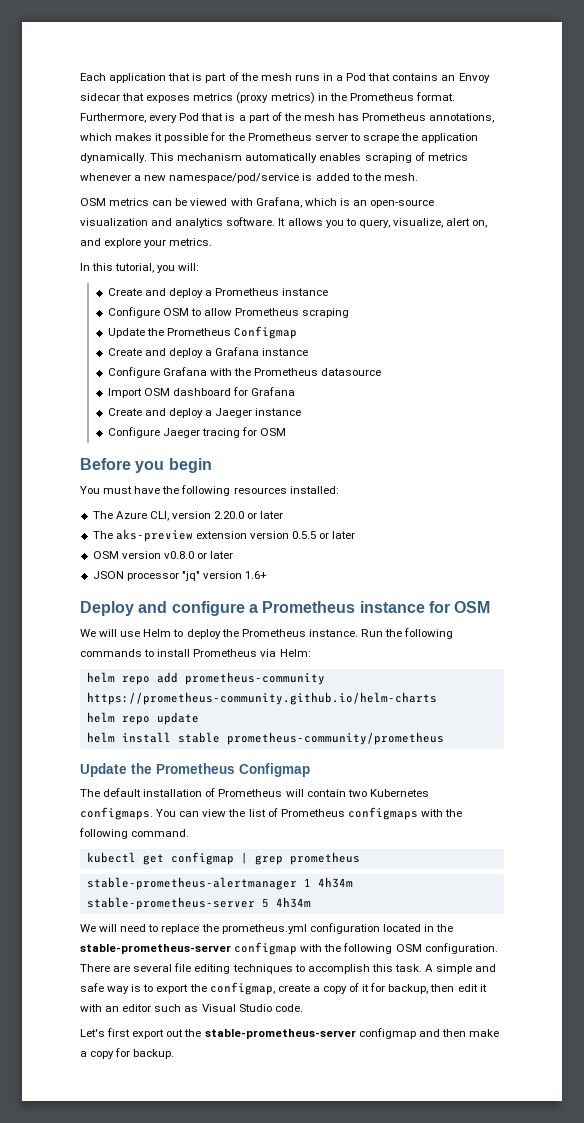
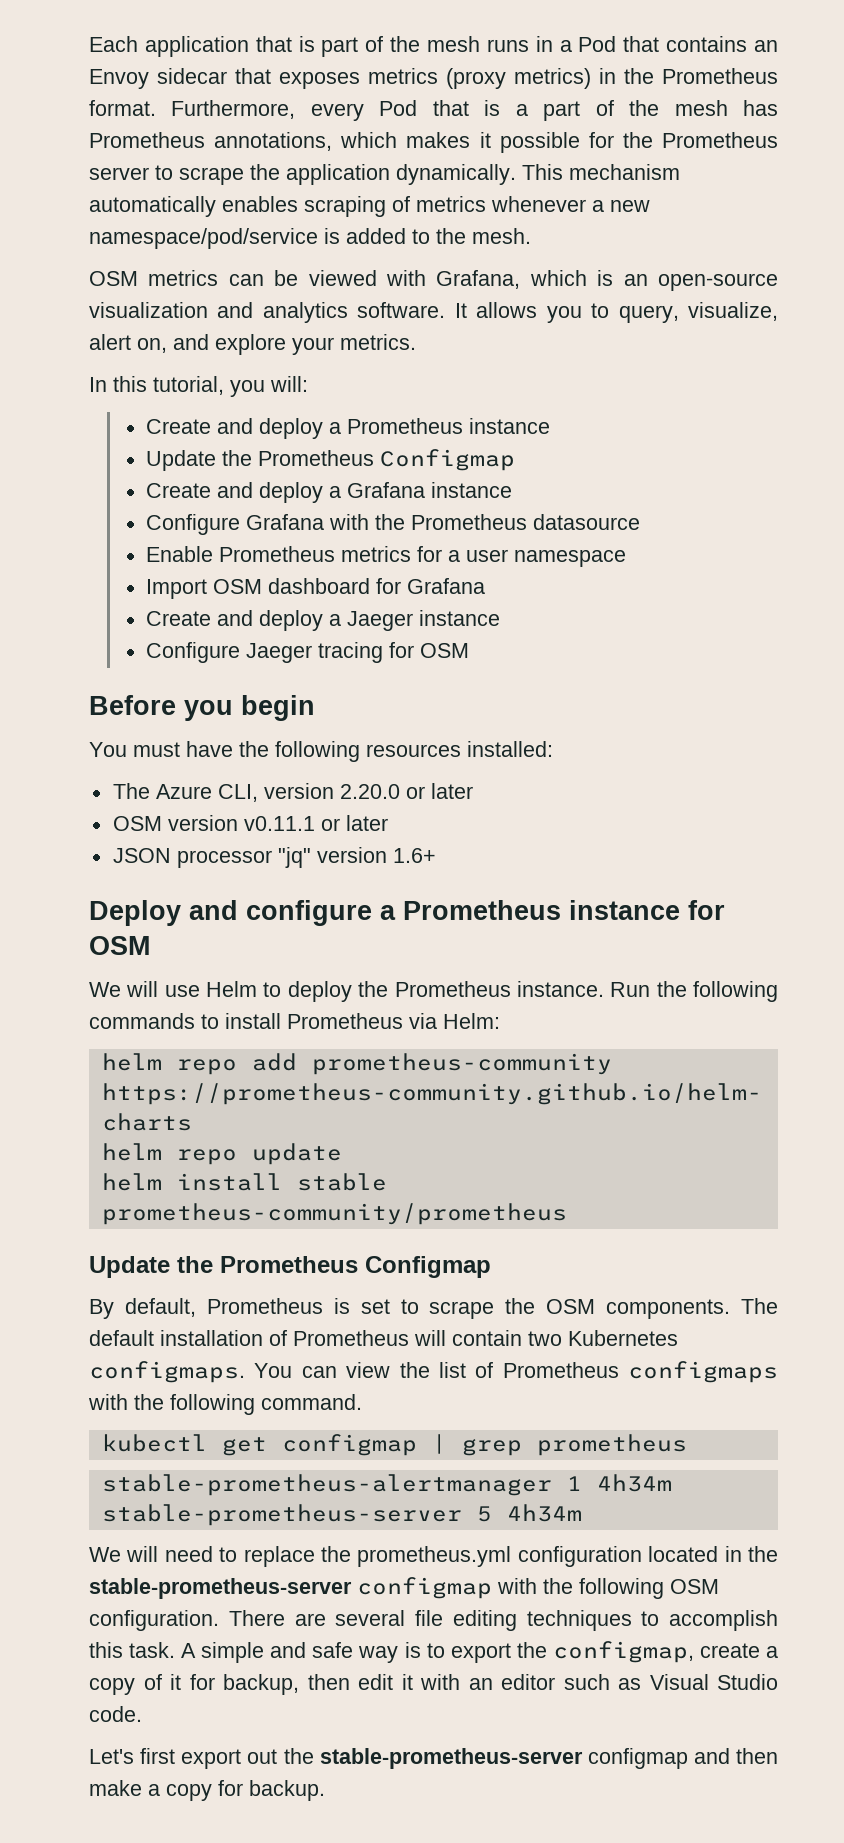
[107,307,350,318] // Configure OSM to allow Prometheus scraping -> (550, 426) none
(382, 372) none -> [145,546,626,567] // Enable Prometheus metrics for a user namespace
[92,529,356,542] // The aks-preview extension version 0.5.5 or later -> (473, 791) none
[163,551,194,559] v0.8.0 -> [243,816,315,831] v0.11.1
(310, 770) none -> [89,1298,731,1319] By default, Prometheus is set to scrape the OSM components.

